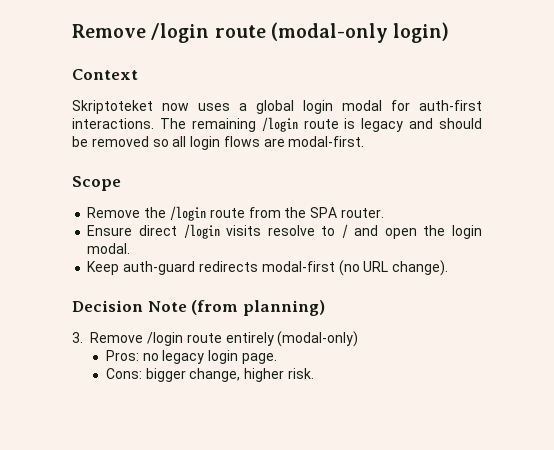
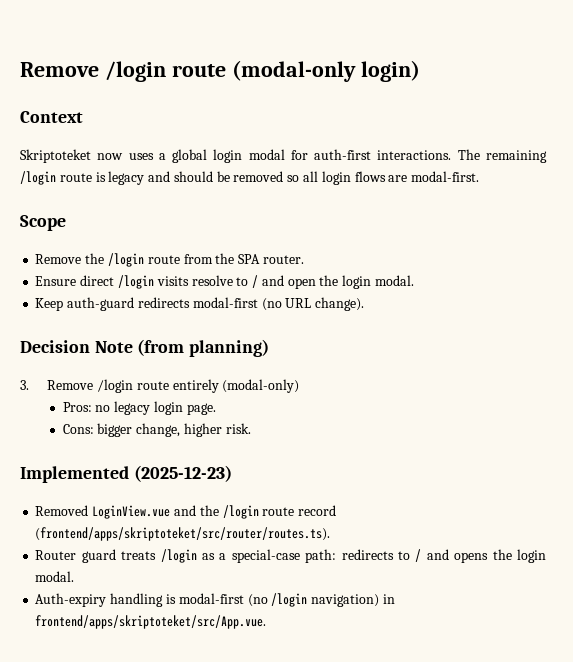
(314, 373) none -> [20,465,232,483] [35,505,337,519] [35,527,331,541] [35,549,546,563] [35,571,75,582] [35,593,395,607] [35,615,267,629] // Implemented (2025-12-23) // Removed LoginView.vue and the /login route record (frontend/apps/skriptoteket/src/router/routes.ts). // Router guard treats /login as a special-case path: redirects to / and opens the login modal. // Auth-expiry handling is modal-first (no /login navigation) in frontend/apps/skriptoteket/src/App.vue.

